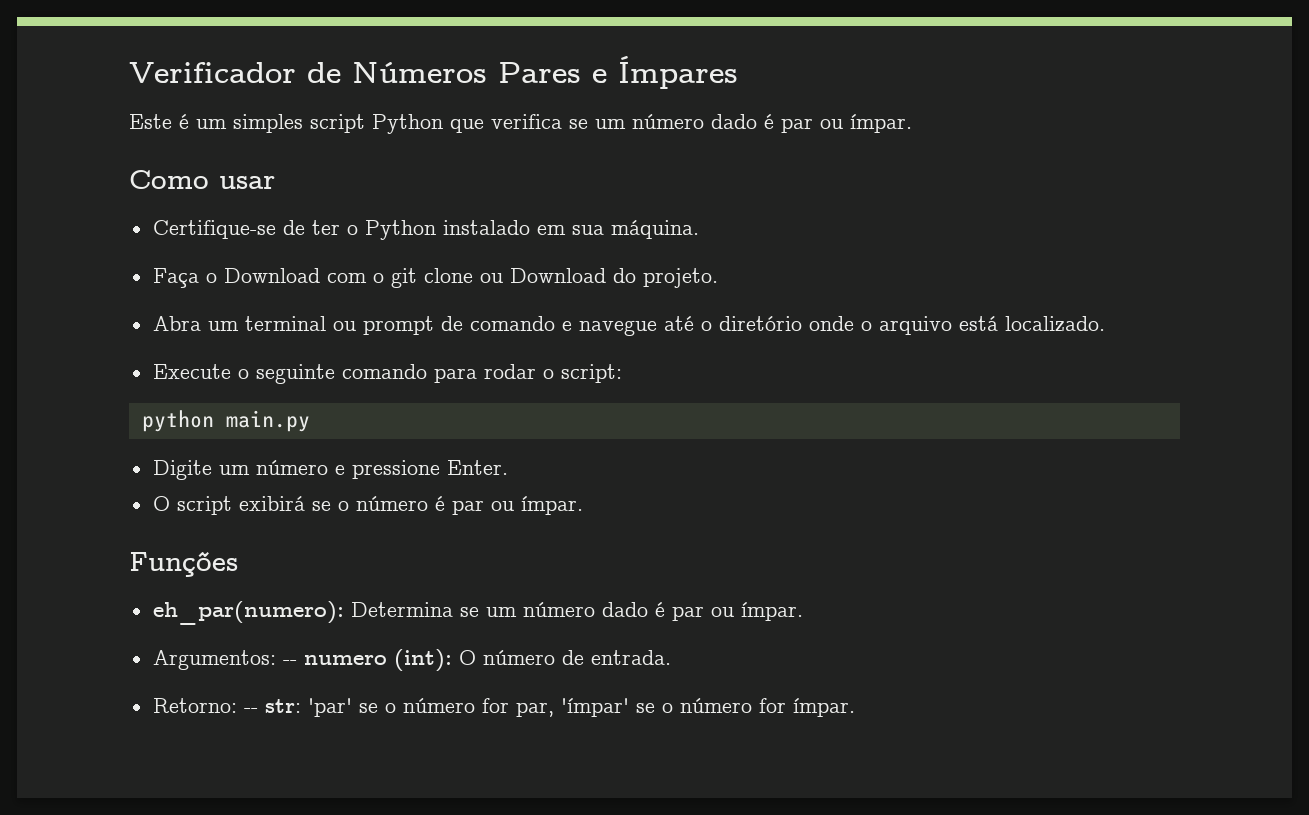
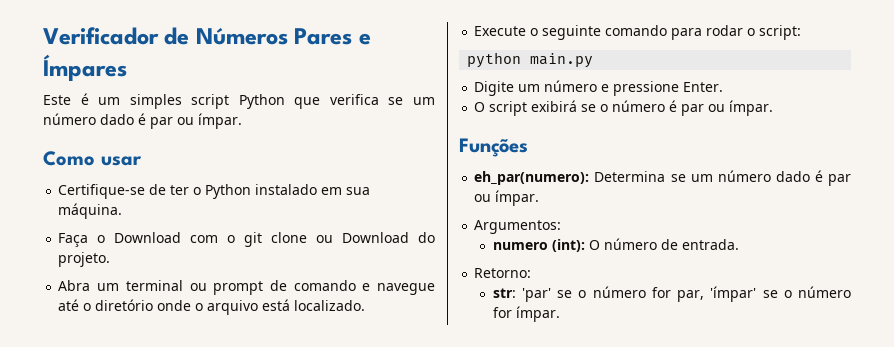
[282,660,297,665] -- -> (562, 227) //
[243,708,258,713] -- -> (532, 273) //

